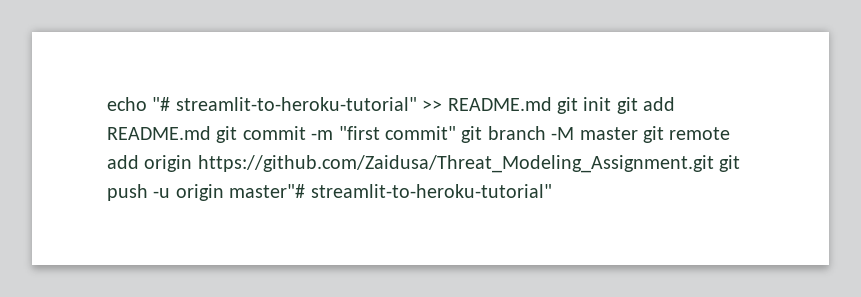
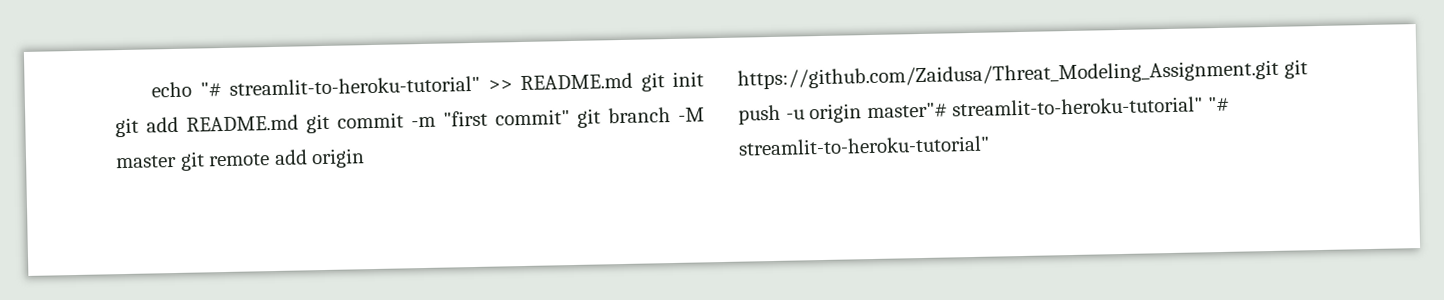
(552, 191) none -> [1207,96,1230,112] [738,135,990,156] "# streamlit-to-heroku-tutorial"

